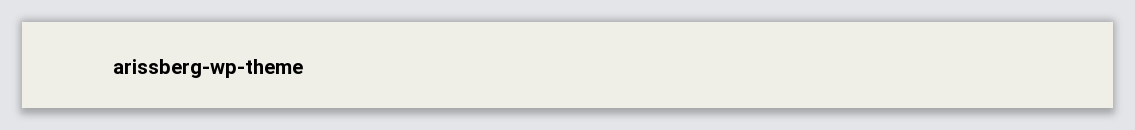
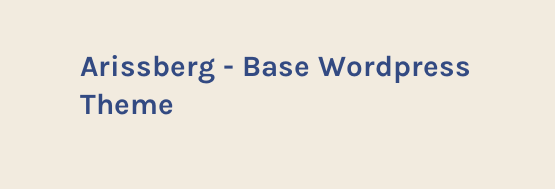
[113,59,303,78] arissberg-wp-theme -> [80,55,471,84] [80,93,174,115] Arissberg - Base Wordpress Theme

